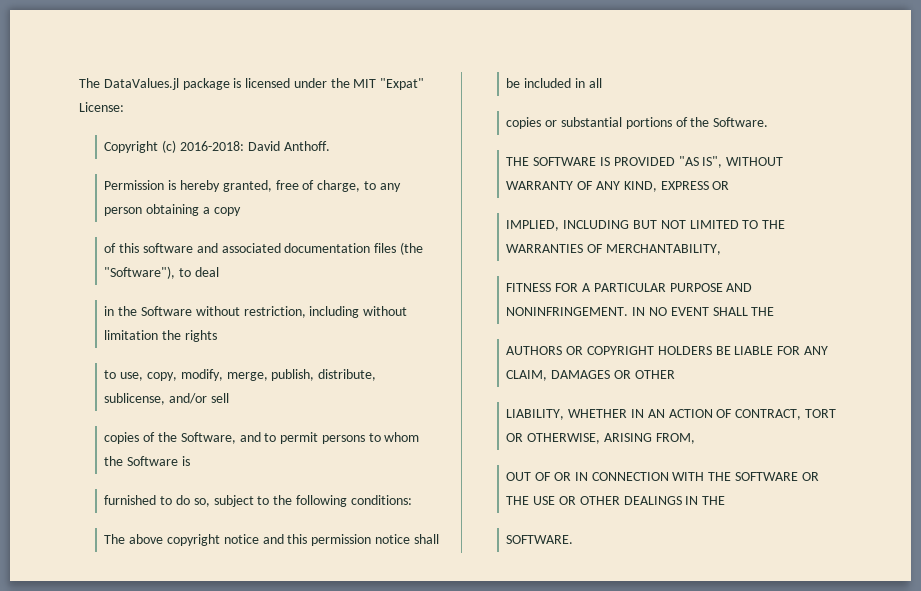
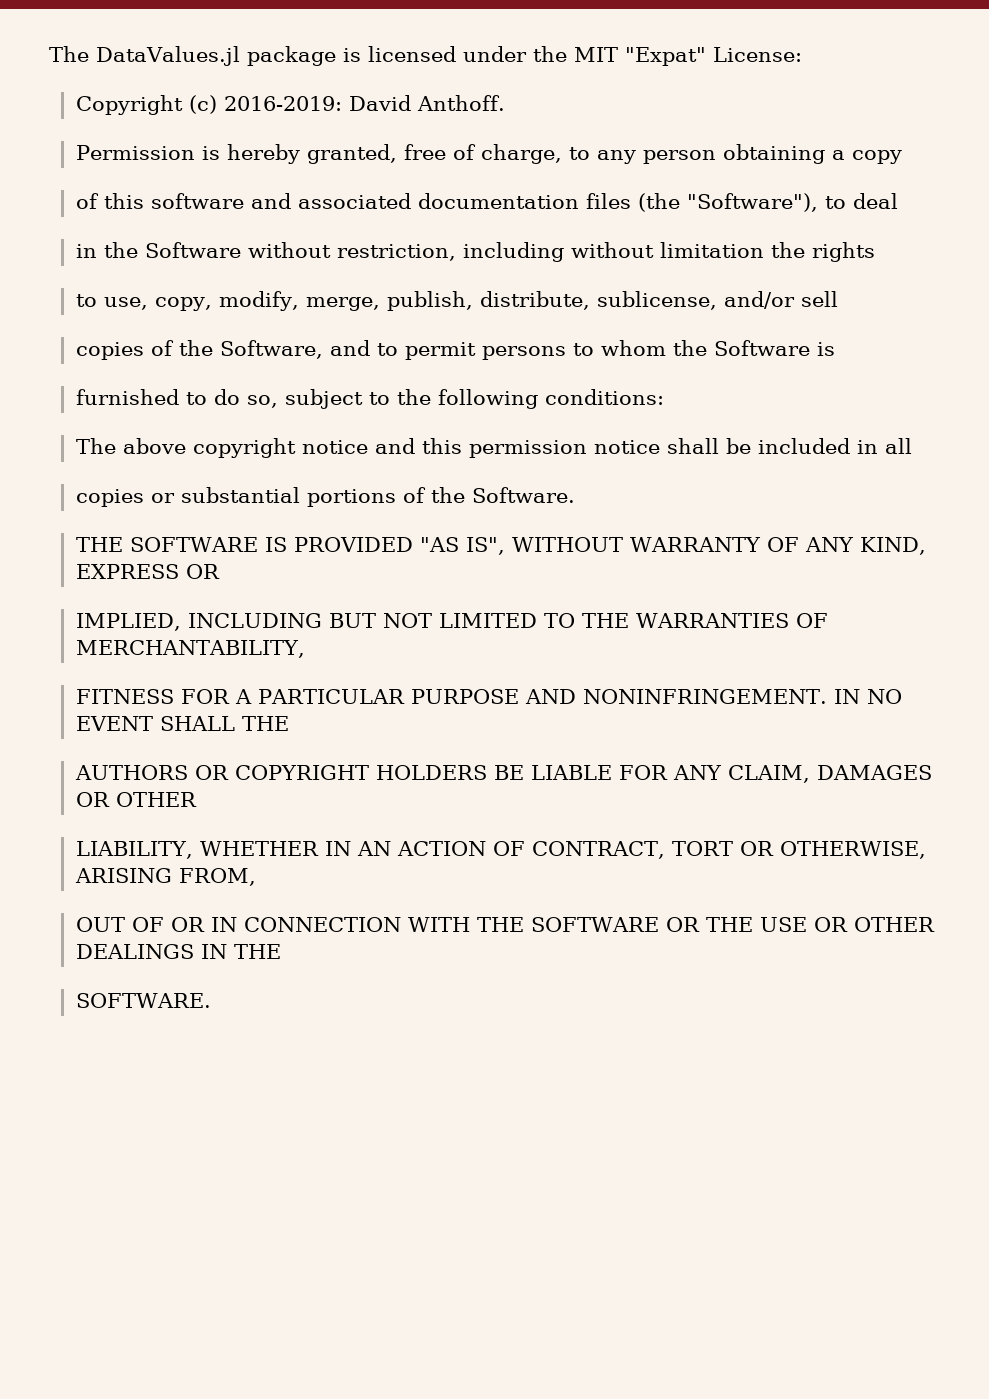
[179,141,244,151] 2016-2018: -> [223,96,342,111] 2016-2019:

